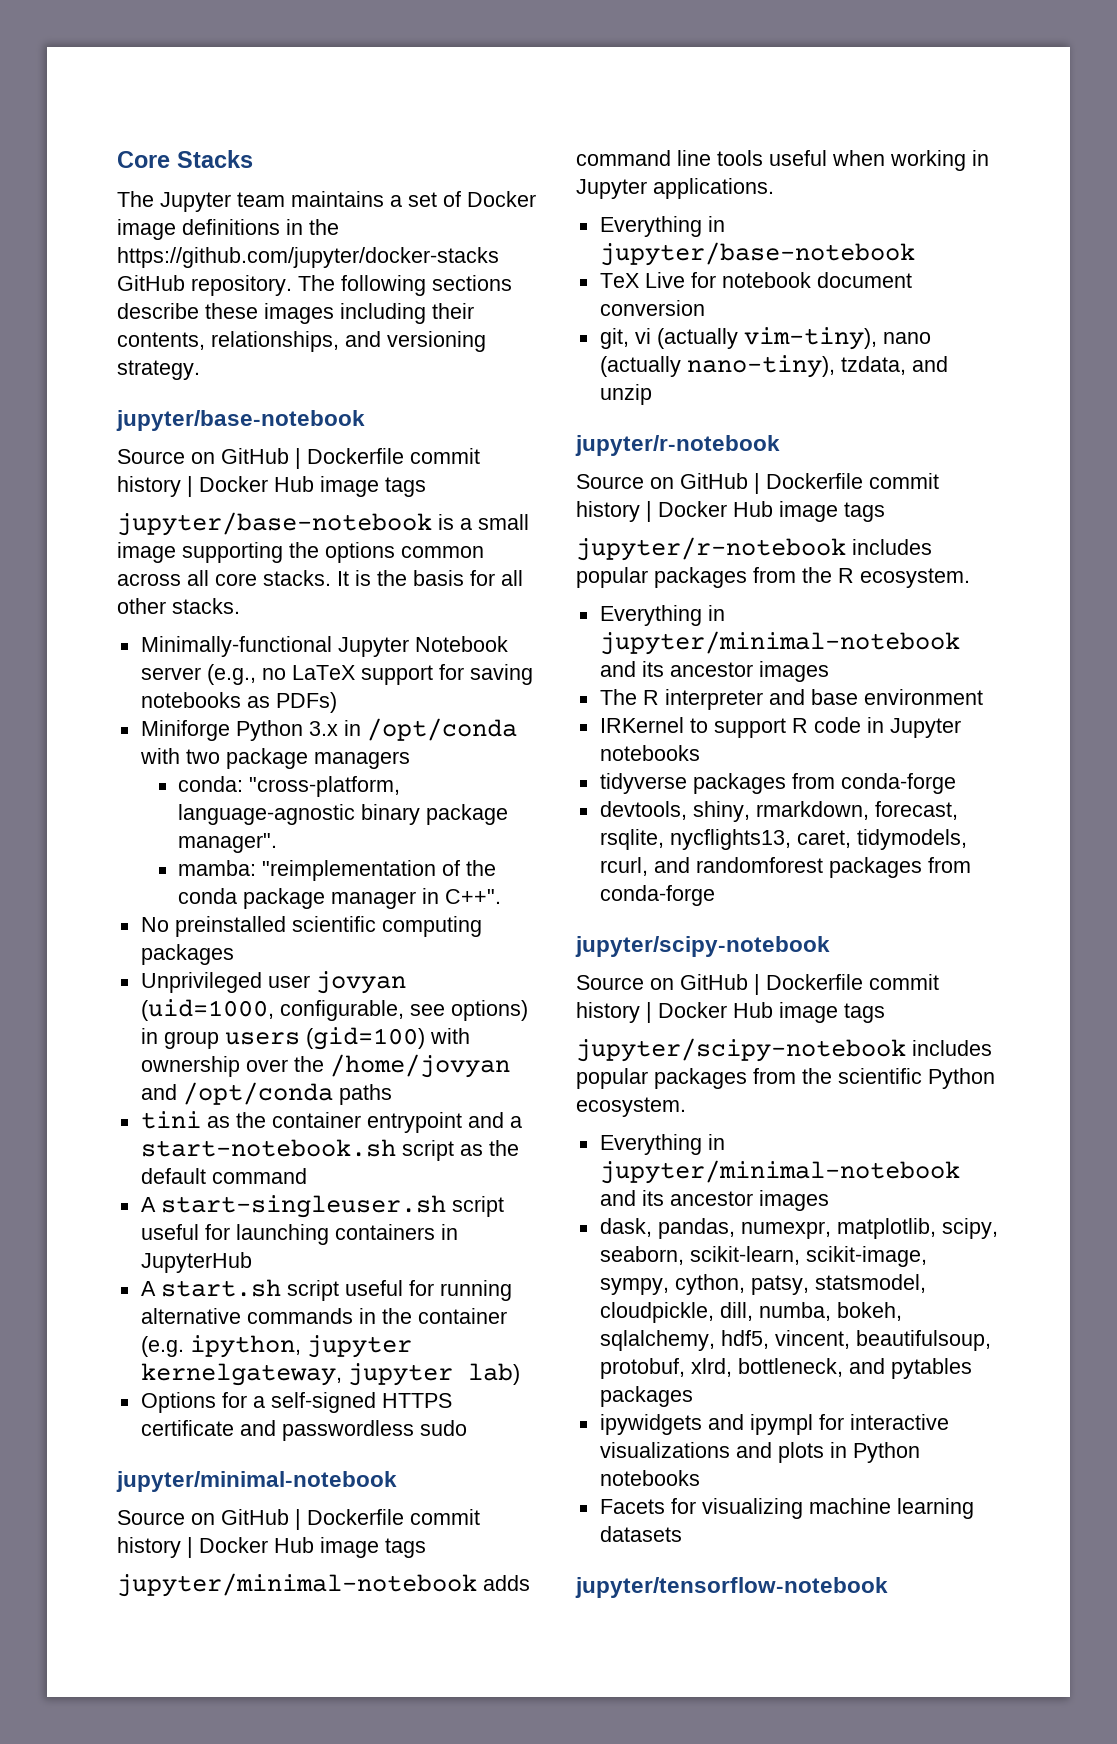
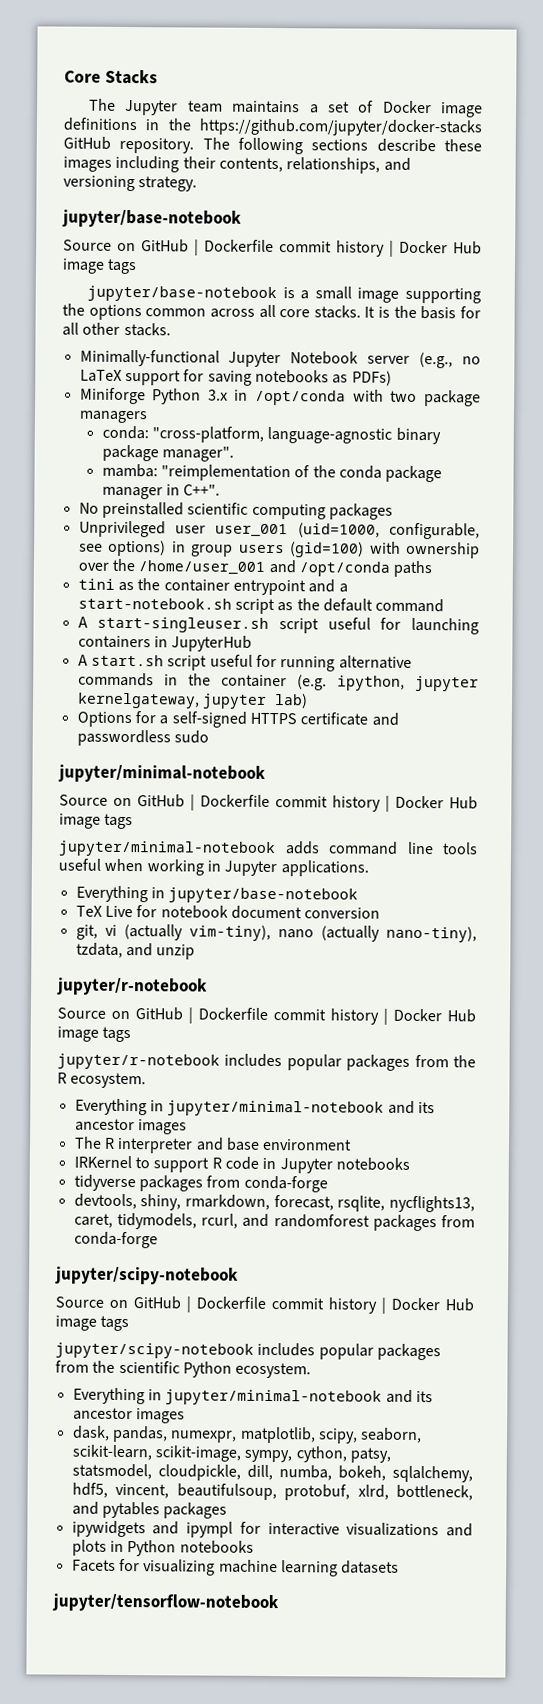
[315,971,406,994] jovyan -> [215,523,289,538] user_001
[329,1054,510,1078] /home/jovyan -> [138,560,266,575] /home/user_001

